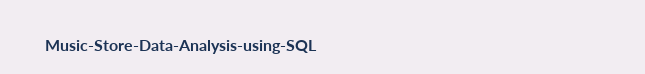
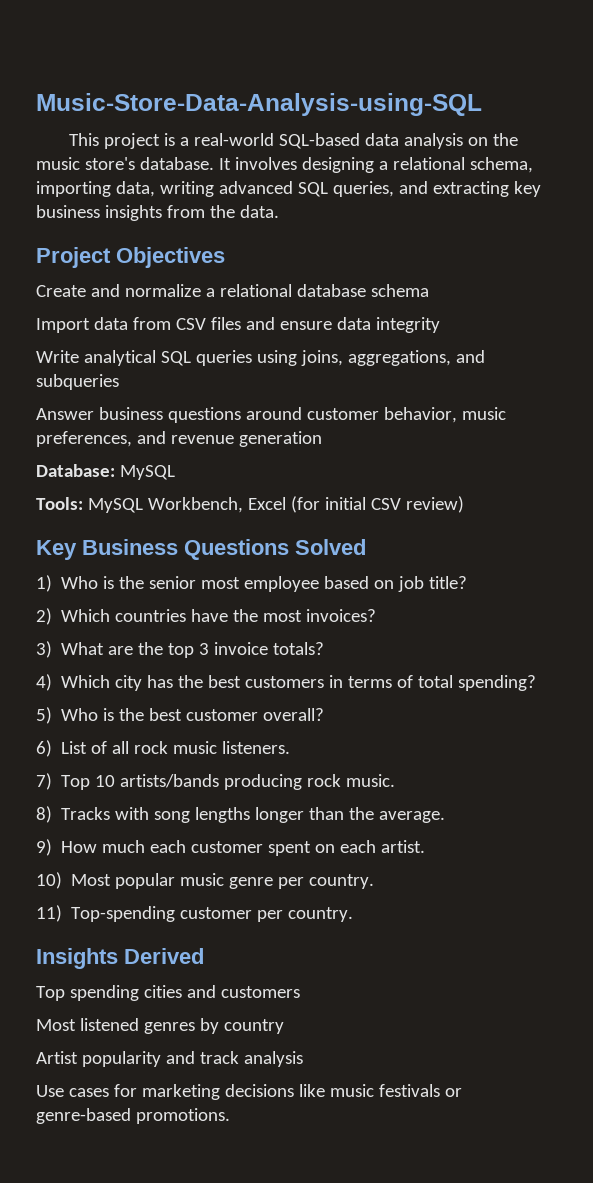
(317, 47) none -> [68,133,518,149] [36,157,533,173] [36,181,541,197] [36,205,279,221] [36,247,225,268] [36,284,429,297] [36,317,440,333] [36,350,485,366] [36,374,119,390] [36,407,506,423] [36,431,322,447] [36,464,175,480] [36,496,464,513] [36,539,366,560] [36,575,468,592] [36,608,377,625] [36,641,325,658] [36,674,537,691] [36,707,325,724] [36,740,291,757] [36,773,396,790] [36,806,446,823] [36,839,426,856] [36,872,375,889] [36,905,354,922] [36,948,204,969] [36,985,300,1001] [36,1018,284,1034] [36,1051,303,1067] [36,1084,462,1100] [36,1108,230,1124] // This project is a real-world SQL-based data analysis on the music store's database. It involves designing a relational schema, importing data, writing advanced SQL queries, and extracting key business insights from the data. // Project Objectives // Create and normalize a relational database schema // Import data from CSV files and ensure data integrity // Write analytical SQL queries using joins, aggregations, and subqueries // Answer business questions around customer behavior, music preferences, and revenue generation // Database: MySQL // Tools: MySQL Workbench, Excel (for initial CSV review) // Key Business Questions Solved // 1) Who is the senior most employee based on job title? // 2) Which countries have the most invoices? // 3) What are the top 3 invoice totals? // 4) Which city has the best customers in terms of total spending? // 5) Who is the best customer overall? // 6) List of all rock music listeners. // 7) Top 10 artists/bands producing rock music. // 8) Tracks with song lengths longer than the average. // 9) How much each customer spent on each artist. // 10) Most popular music genre per country. // 11) Top-spending customer per country. // Insights Derived // Top spending cities and customers // Most listened genres by country // Artist popularity and track analysis // Use cases for marketing decisions like music festivals or genre-based promotions.

